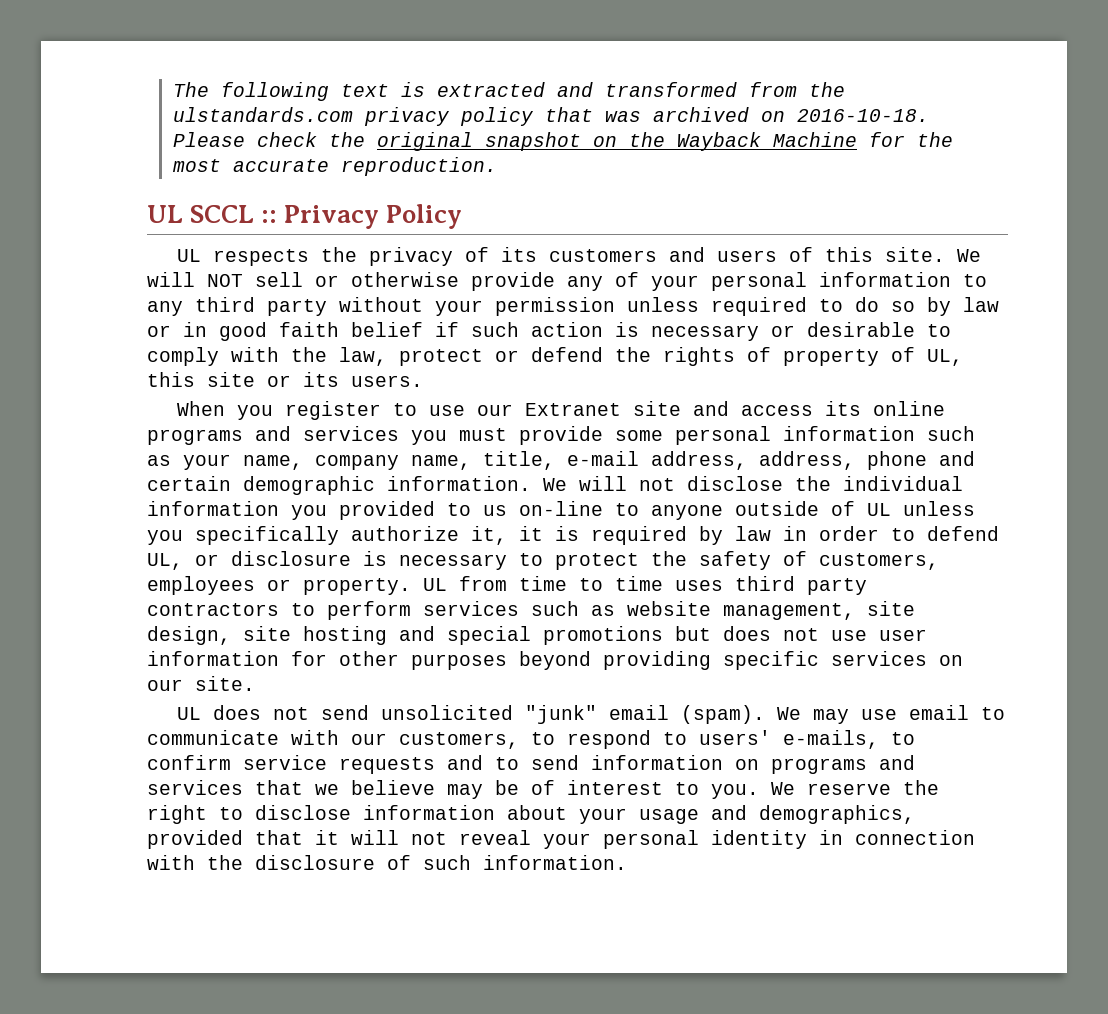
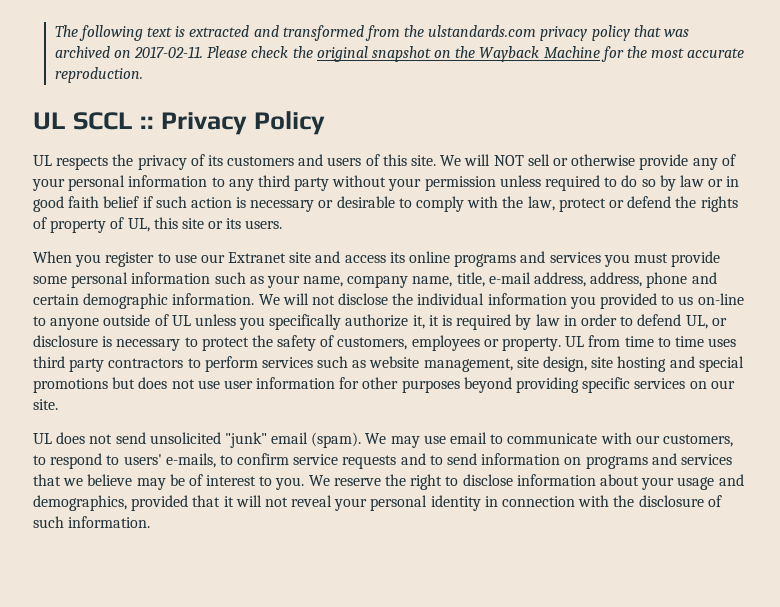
[796,109,929,122] 2016-10-18. -> [133,46,203,58] 2017-02-11.

